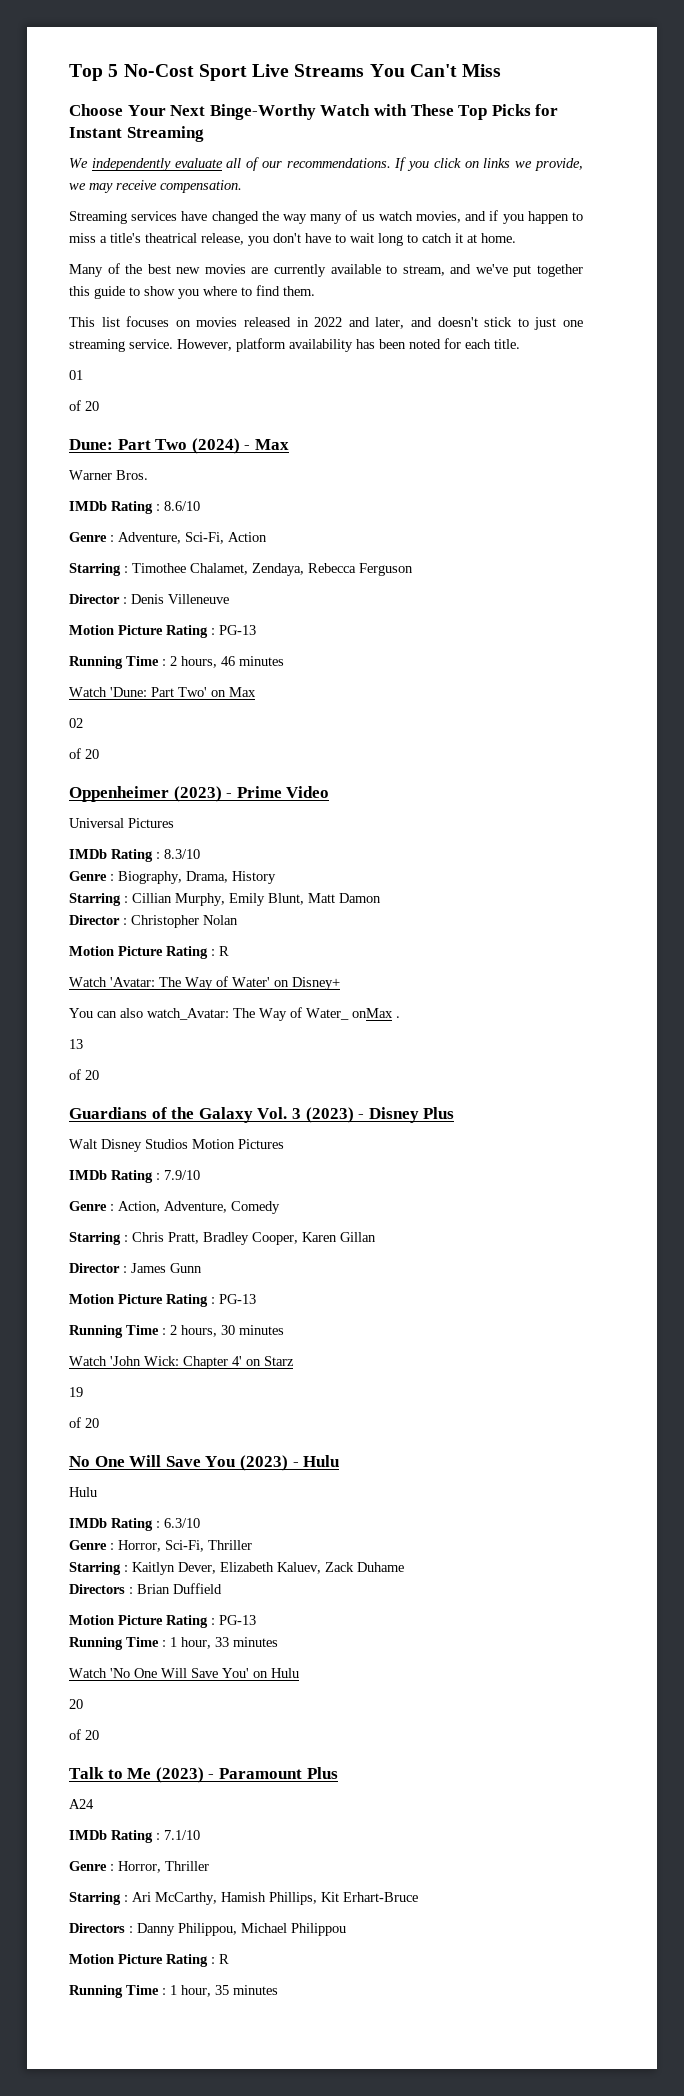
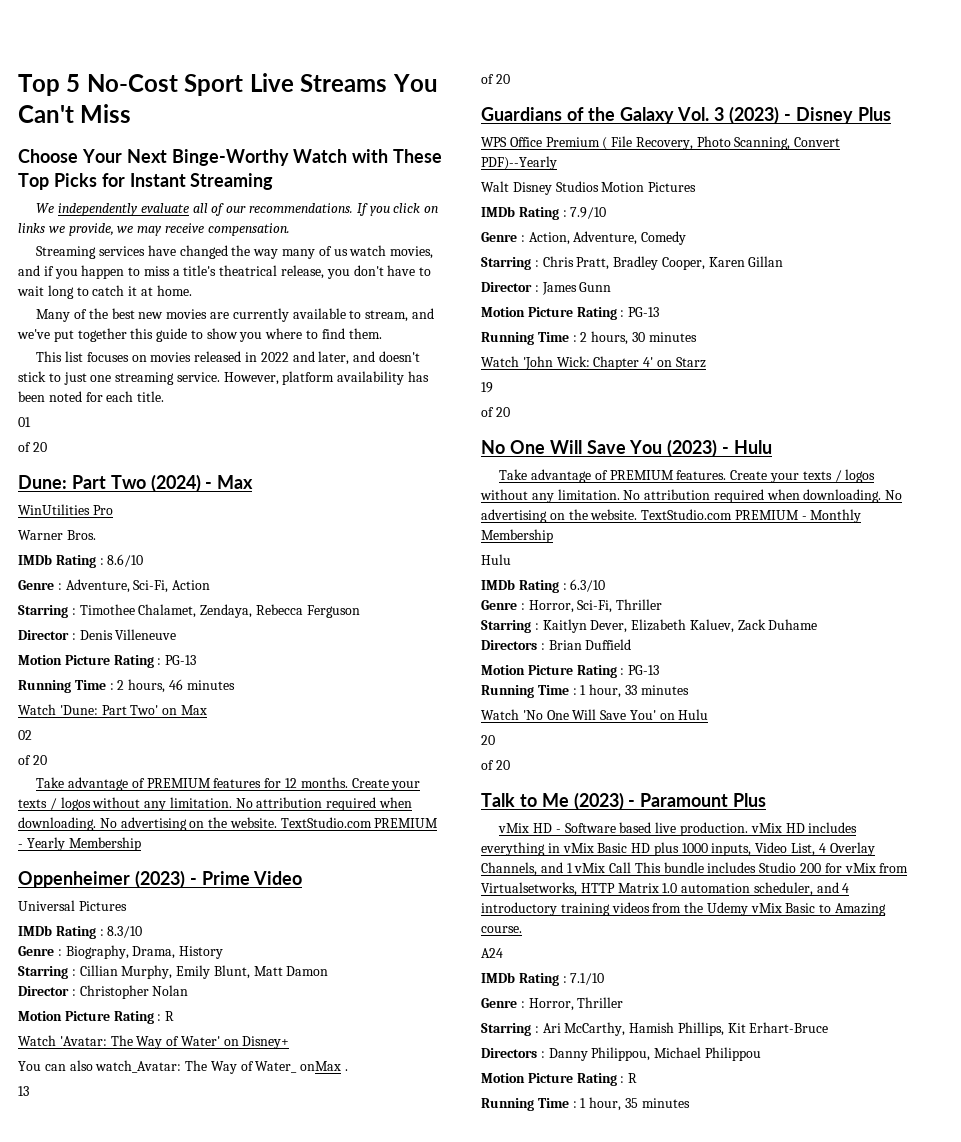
(289, 444) none -> [18,504,113,515] // WinUtilities Pro
(99, 754) none -> [36,777,421,791] [18,797,413,811] [18,817,439,831] [18,837,141,851] // Take advantage of PREMIUM features for 12 months. Create your texts / logos without any limitation. No attribution required when downloading. No advertising on the website. TextStudio.com PREMIUM - Yearly Membership
(455, 1113) none -> [481,136,841,150] [481,156,557,170] // WPS Office Premium ( File Recovery, Photo Scanning, Convert PDF)--Yearly
(340, 1461) none -> [499,469,876,483] [480,489,903,503] [481,509,862,523] [481,529,553,543] // Take advantage of PREMIUM features. Create your texts / logos without any limitation. No attribution required when downloading. No advertising on the website. TextStudio.com PREMIUM - Monthly Membership
(338, 1773) none -> [498,822,858,836] [481,842,875,856] [481,862,909,876] [481,882,850,896] [481,902,887,916] [481,926,522,933] // vMix HD - Software based live production. vMix HD includes everything in vMix Basic HD plus 1000 inputs, Video List, 4 Overlay Channels, and 1 vMix Call This bundle includes Studio 200 for vMix from Virtualsetworks, HTTP Matrix 1.0 automation scheduler, and 4 introductory training videos from the Udemy vMix Basic to Amazing course.

